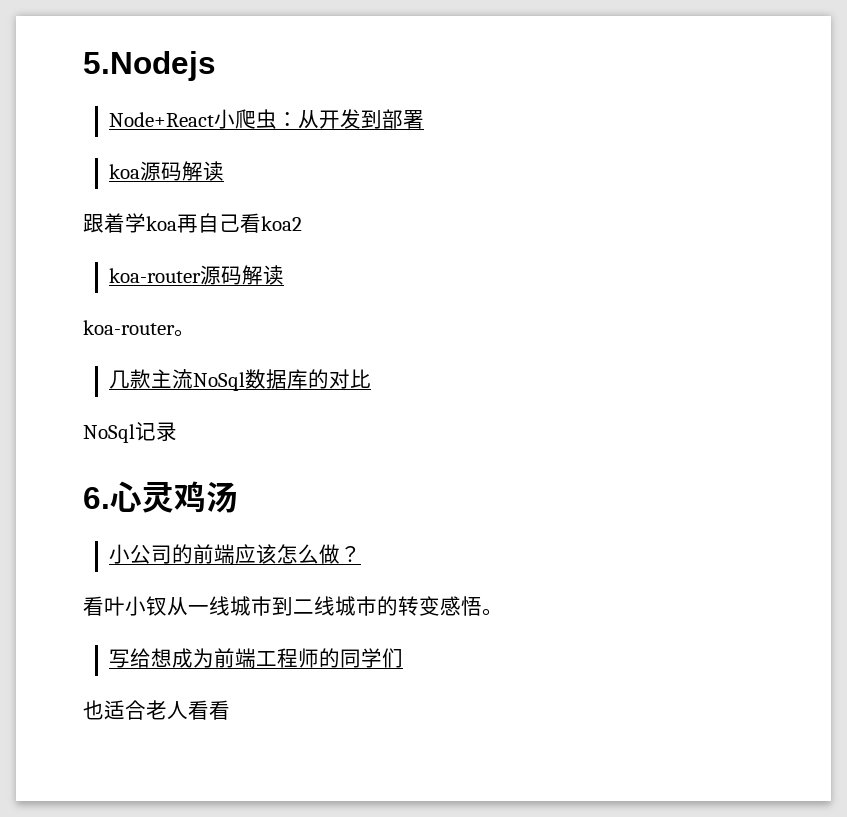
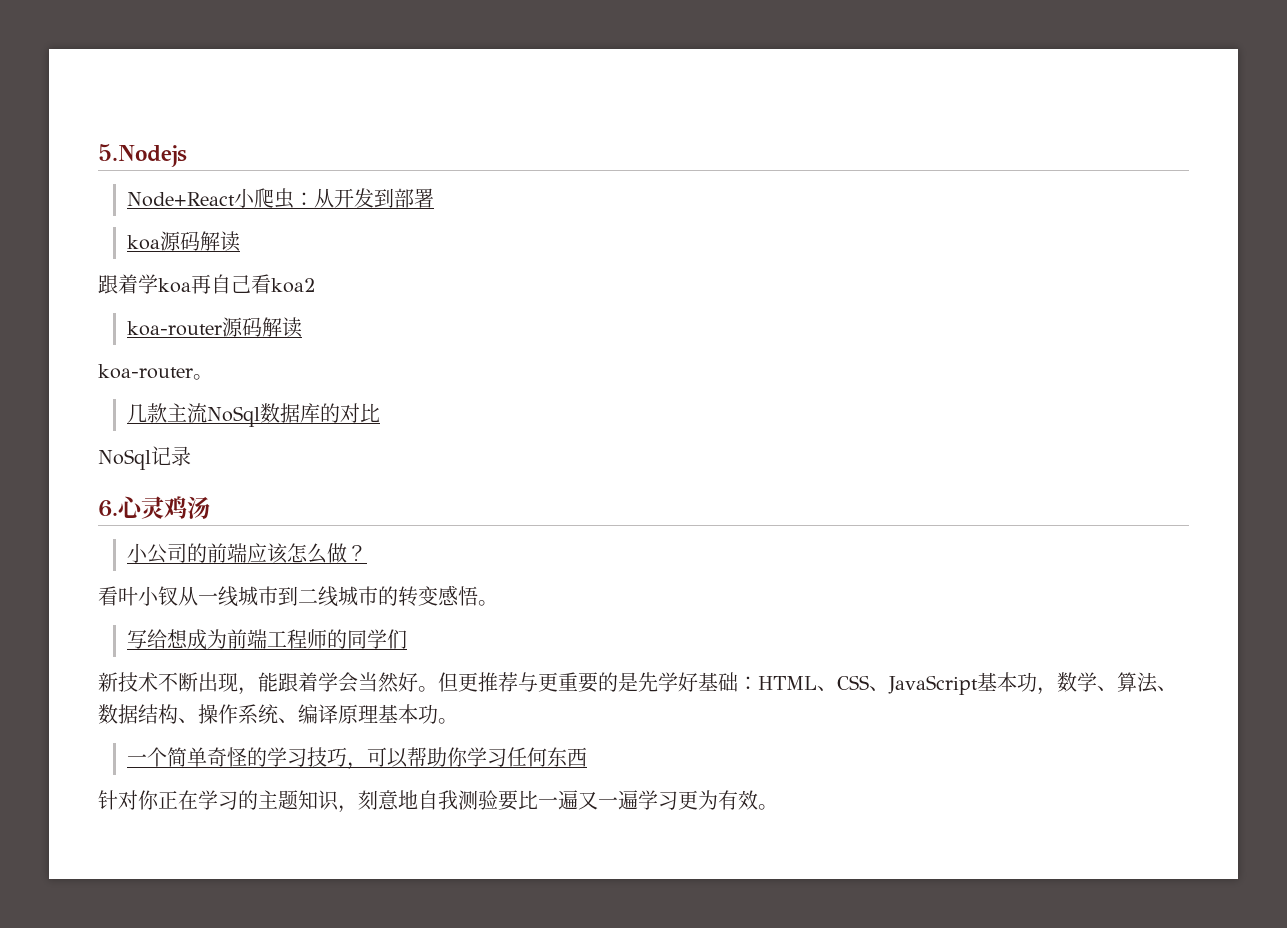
[83,700,230,720] 也适合老人看看 -> [98,672,1177,695] [98,704,458,724] [127,747,588,770] [98,790,778,813] 新技术不断出现，能跟着学会当然好。但更推荐与更重要的是先学好基础：HTML、CSS、JavaScript基本功，数学、算法、数据结构、操作系统、编译原理基本功。 // 一个简单奇怪的学习技巧，可以帮助你学习任何东西 // 针对你正在学习的主题知识，刻意地自我测验要比一遍又一遍学习更为有效。

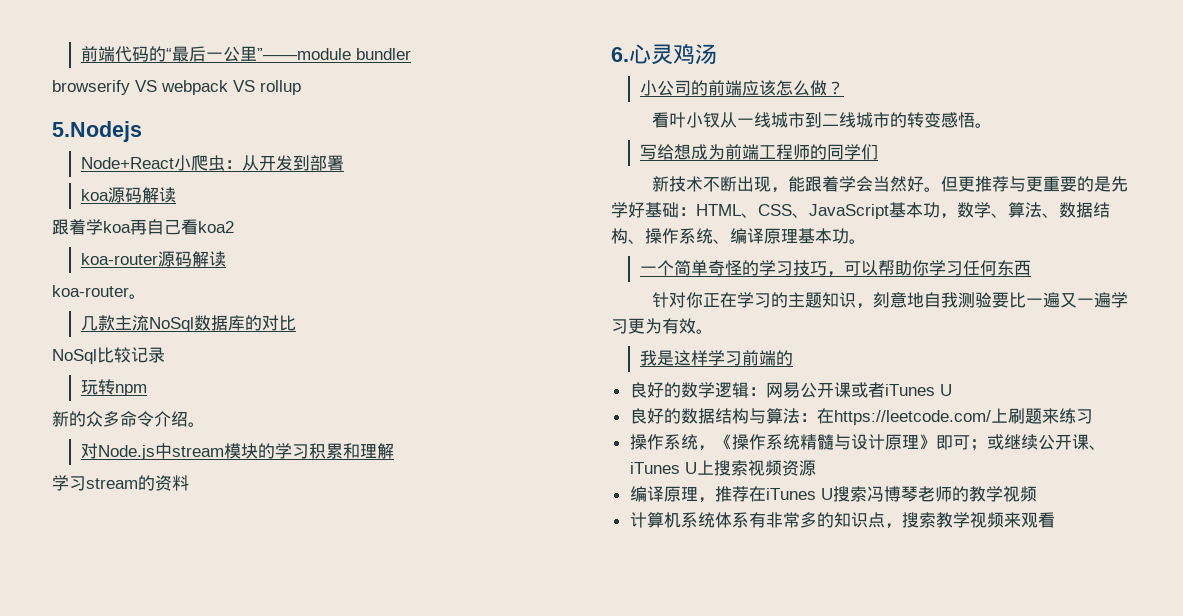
(98, 155) none -> [80,46,411,62] [52,80,301,95] 前端代码的“最后一公里”——module bundler // browserify VS webpack VS rollup //
(151, 459) none -> [97,347,131,363] 比较
(191, 456) none -> [80,379,147,396] [52,411,205,427] [80,443,394,460] [52,475,189,491] // 玩转npm // 新的众多命令介绍。 // 对Node.js中stream模块的学习积累和理解 // 学习stream的资料
(778, 807) none -> [639,350,793,366] [629,382,952,398] [629,408,1093,425] [629,434,1106,451] [629,460,816,476] [629,486,1037,503] [629,512,1055,529] // 我是这样学习前端的 // 良好的数学逻辑：网易公开课或者iTunes U // 良好的数据结构与算法：在https://leetcode.com/上刷题来练习 // 操作系统，《操作系统精髓与设计原理》即可；或继续公开课、iTunes U上搜索视频资源 // 编译原理，推荐在iTunes U搜索冯博琴老师的教学视频 // 计算机系统体系有非常多的知识点，搜索教学视频来观看

